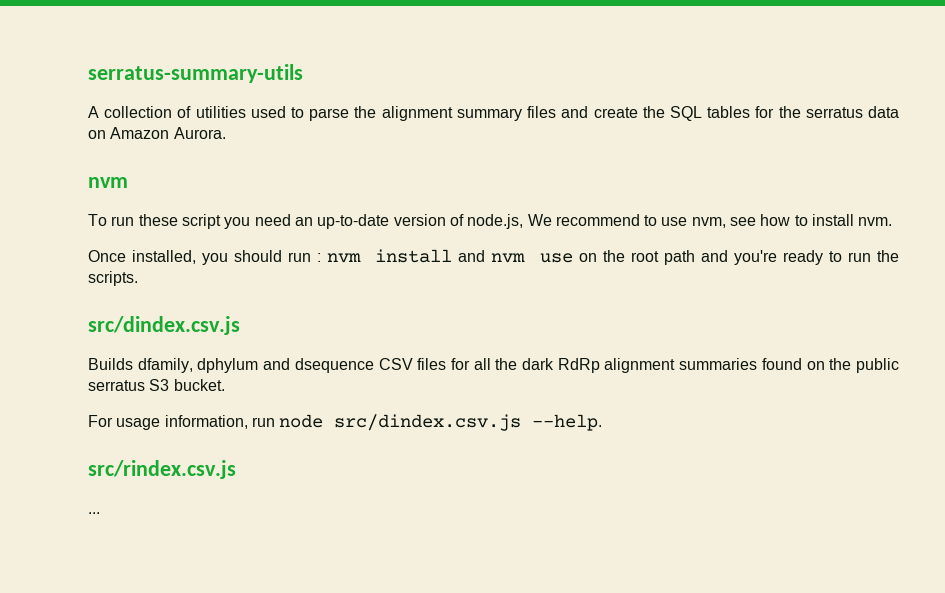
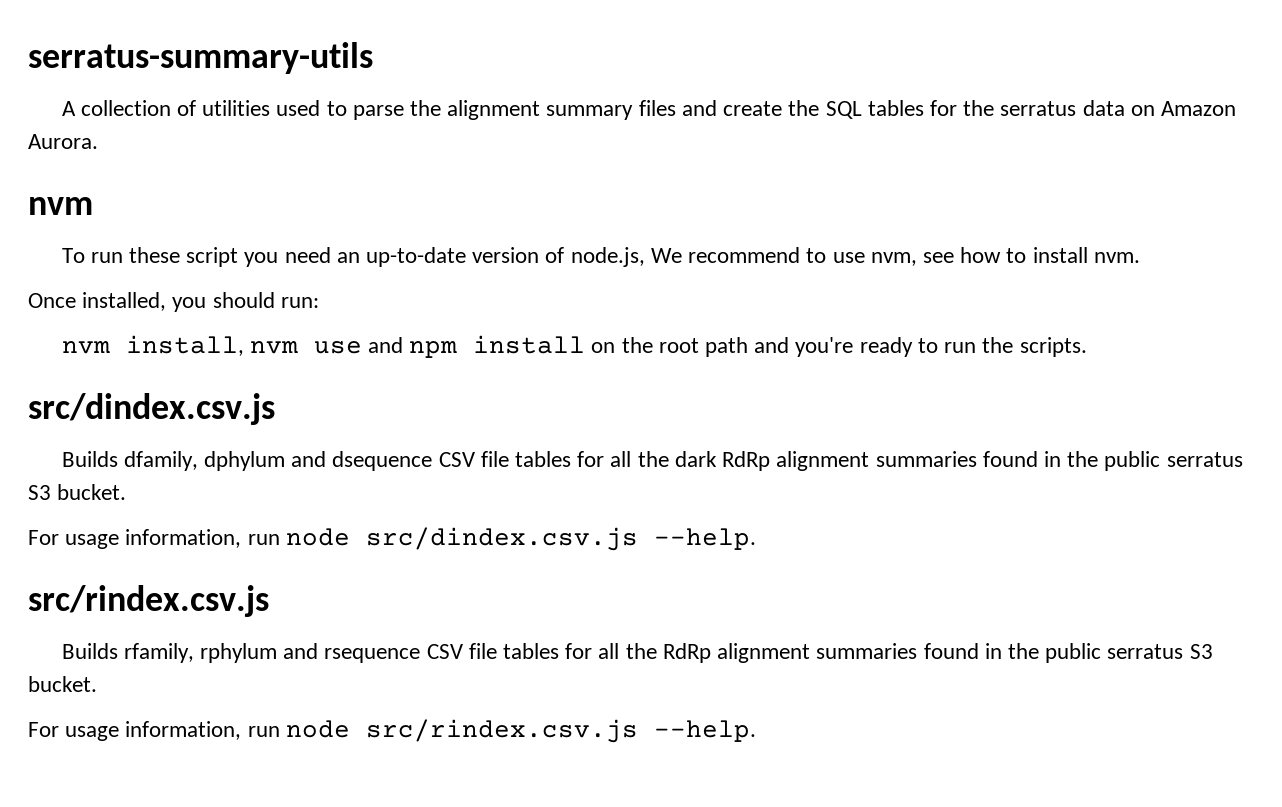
[288,249,573,263] run : nvm install and nvm use -> [280,297,319,308] [61,335,586,358] run: // nvm install, nvm use and npm install
[417,358,447,370] files -> [480,451,572,467] file tables
[806,361,825,370] on -> [1043,451,1061,467] in
[88,512,100,514] ... -> [61,643,1213,663] [28,676,97,692] [28,719,756,743] Builds rfamily, rphylum and rsequence CSV file tables for all the RdRp alignment summaries found in the public serratus S3 bucket. // For usage information, run node src/rindex.csv.js --help.

